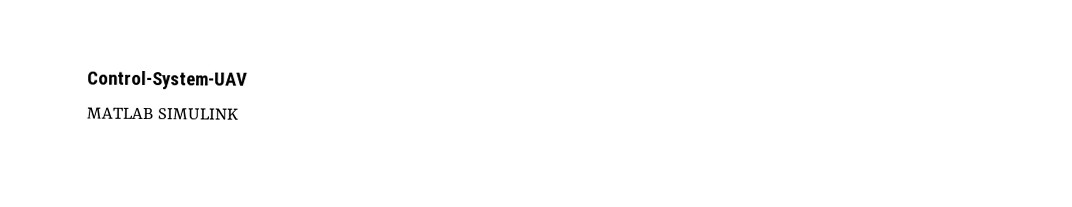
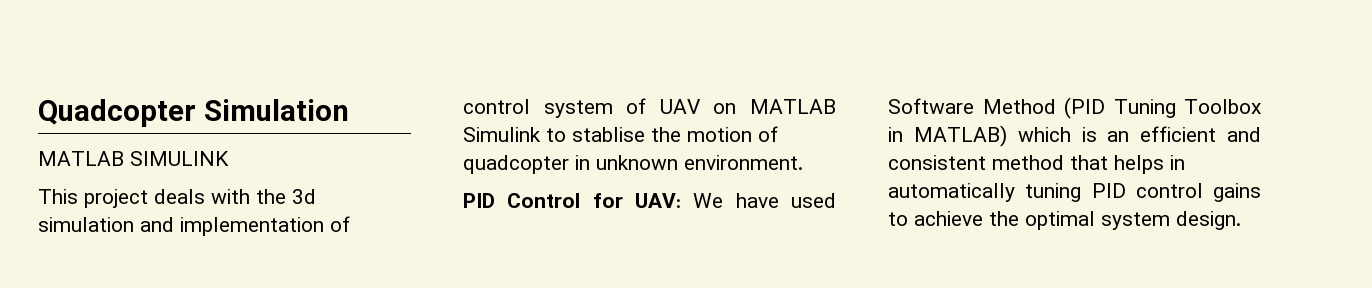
[87,70,248,90] Control-System-UAV -> [38,99,349,127] Quadcopter Simulation
(238, 114) none -> [38,189,316,208] [38,216,350,236] [463,98,836,118] [463,126,778,142] [463,155,803,174] [463,193,836,208] [888,97,1261,119] [888,125,1261,147] [888,155,1185,174] [888,183,1261,202] [888,211,1241,230] // This project deals with the 3d simulation and implementation of control system of UAV on MATLAB Simulink to stablise the motion of quadcopter in unknown environment. // PID Control for UAV: We have used Software Method (PID Tuning Toolbox in MATLAB) which is an efficient and consistent method that helps in automatically tuning PID control gains to achieve the optimal system design.

